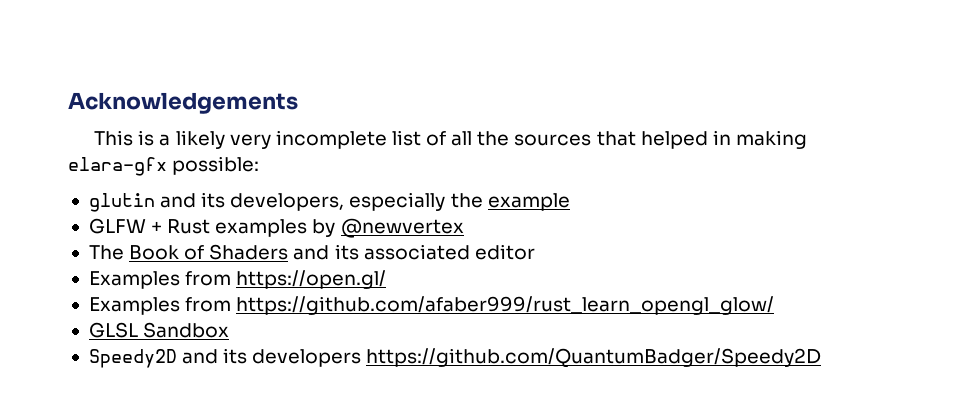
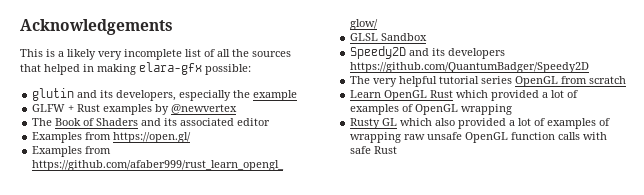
(822, 358) none -> [350,76,627,87] [350,90,579,101] [350,104,513,115] [350,118,611,129] [350,132,608,143] [350,146,398,154] // The very helpful tutorial series OpenGL from scratch // Learn OpenGL Rust which provided a lot of examples of OpenGL wrapping // Rusty GL which also provided a lot of examples of wrapping raw unsafe OpenGL function calls with safe Rust

